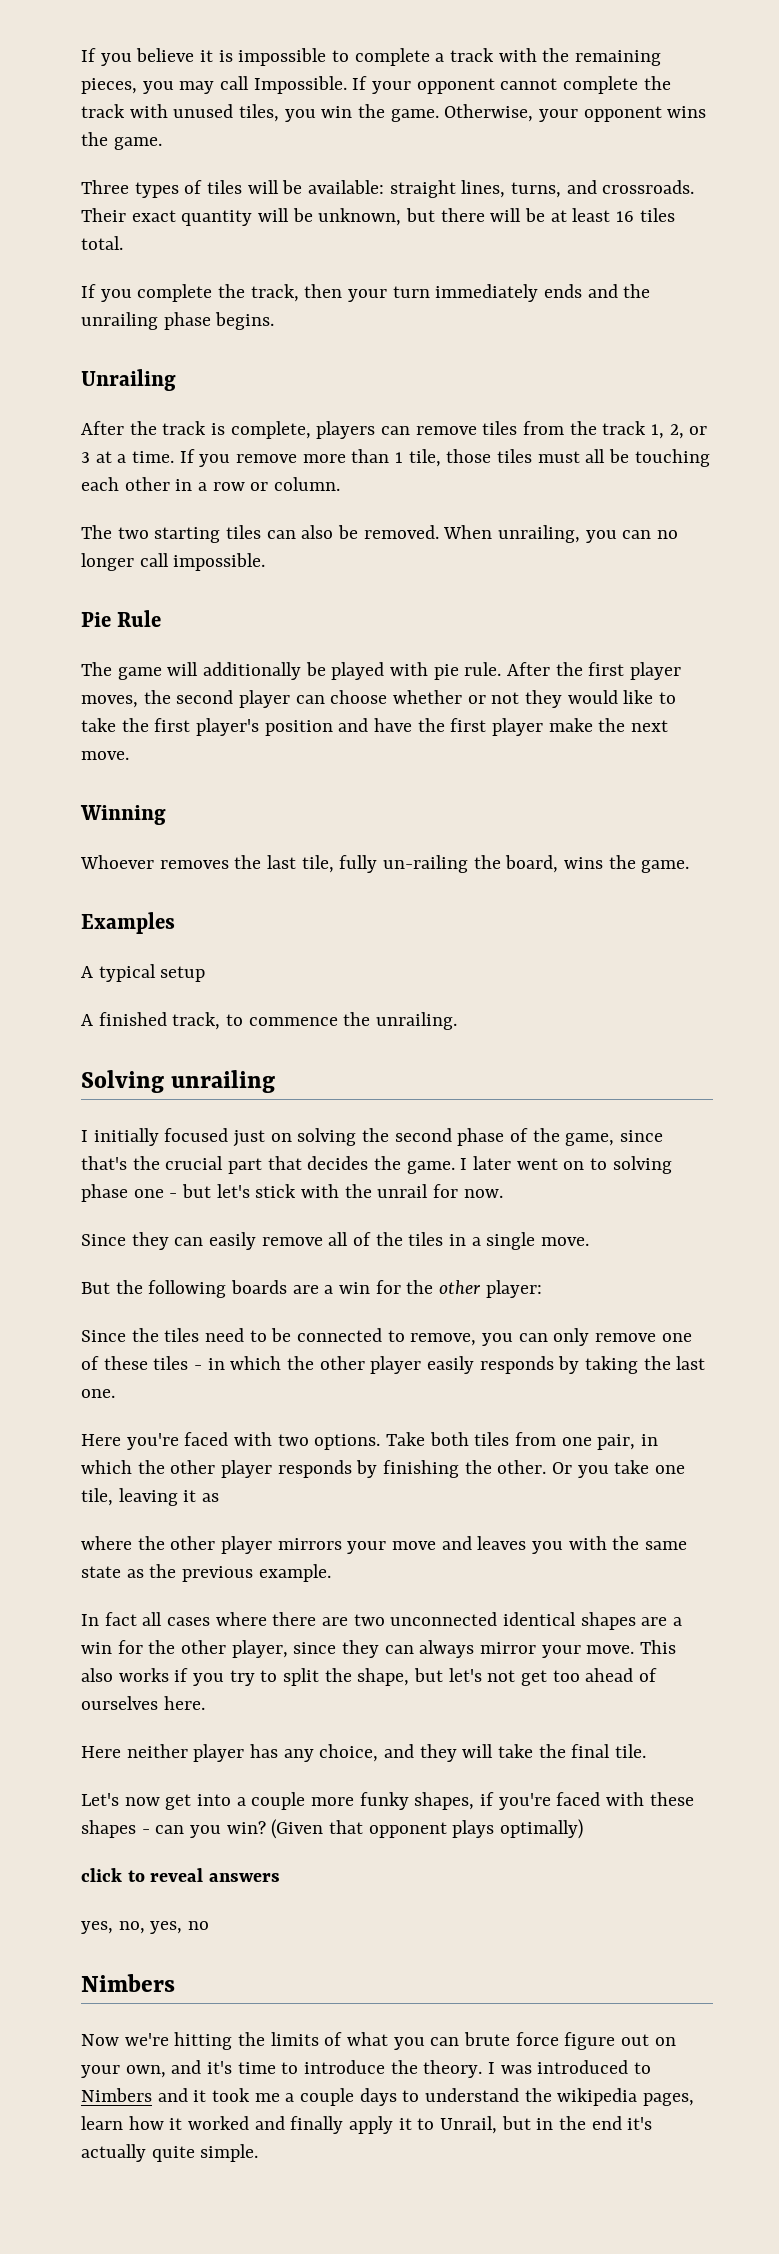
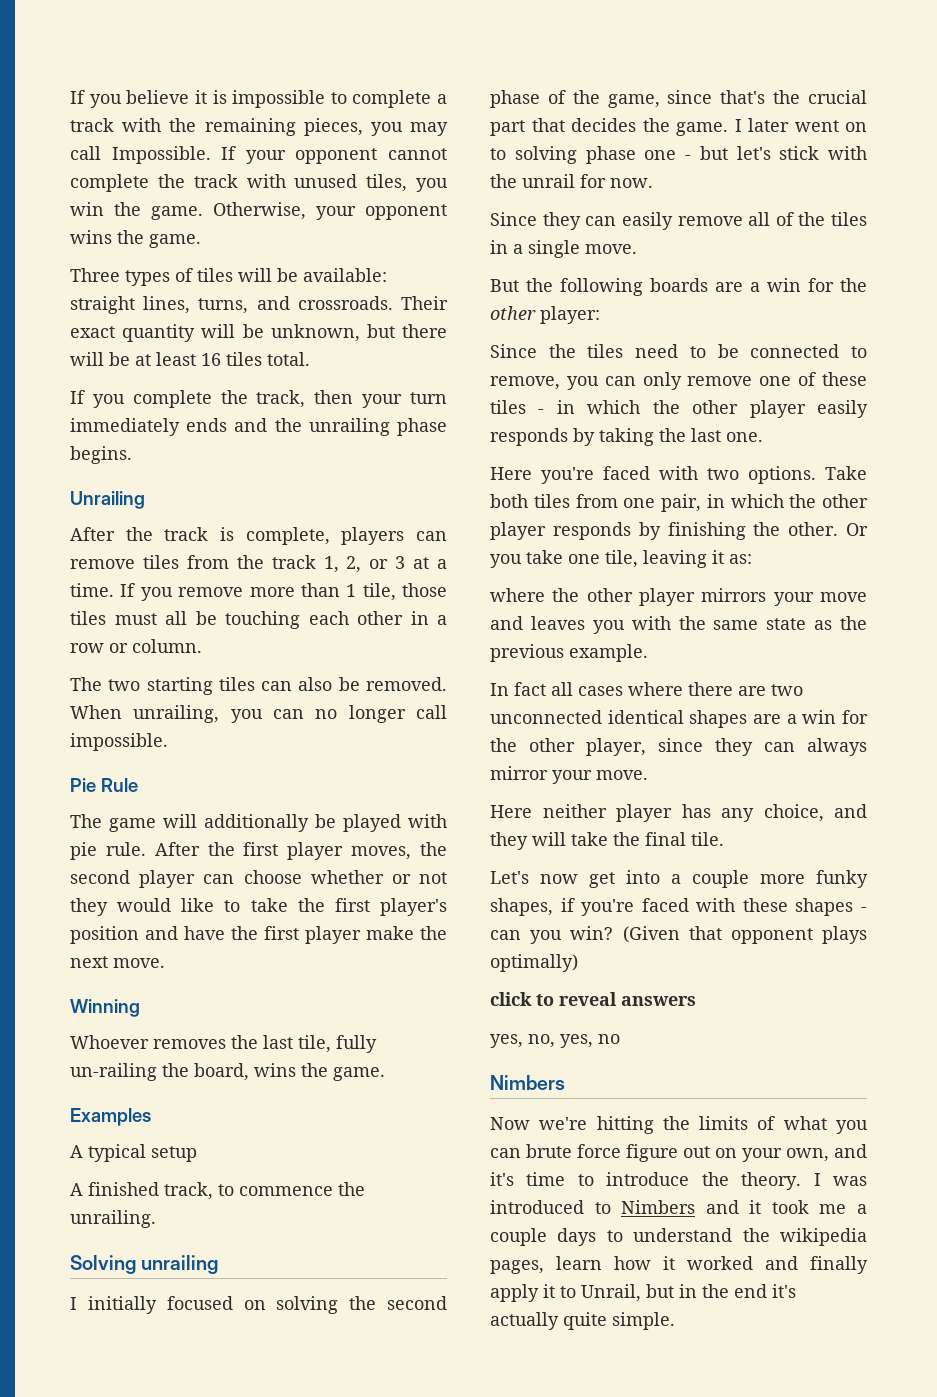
[233,1130,266,1147] just -> (233, 1303) none
[202,1493,220,1502] as -> [729,554,752,564] as:
[640,1640,677,1654] [81,1668,658,1686] [81,1696,205,1710] This also works if you try to split the shape, but let's not get too ahead of ourselves here. -> (648, 775) none

